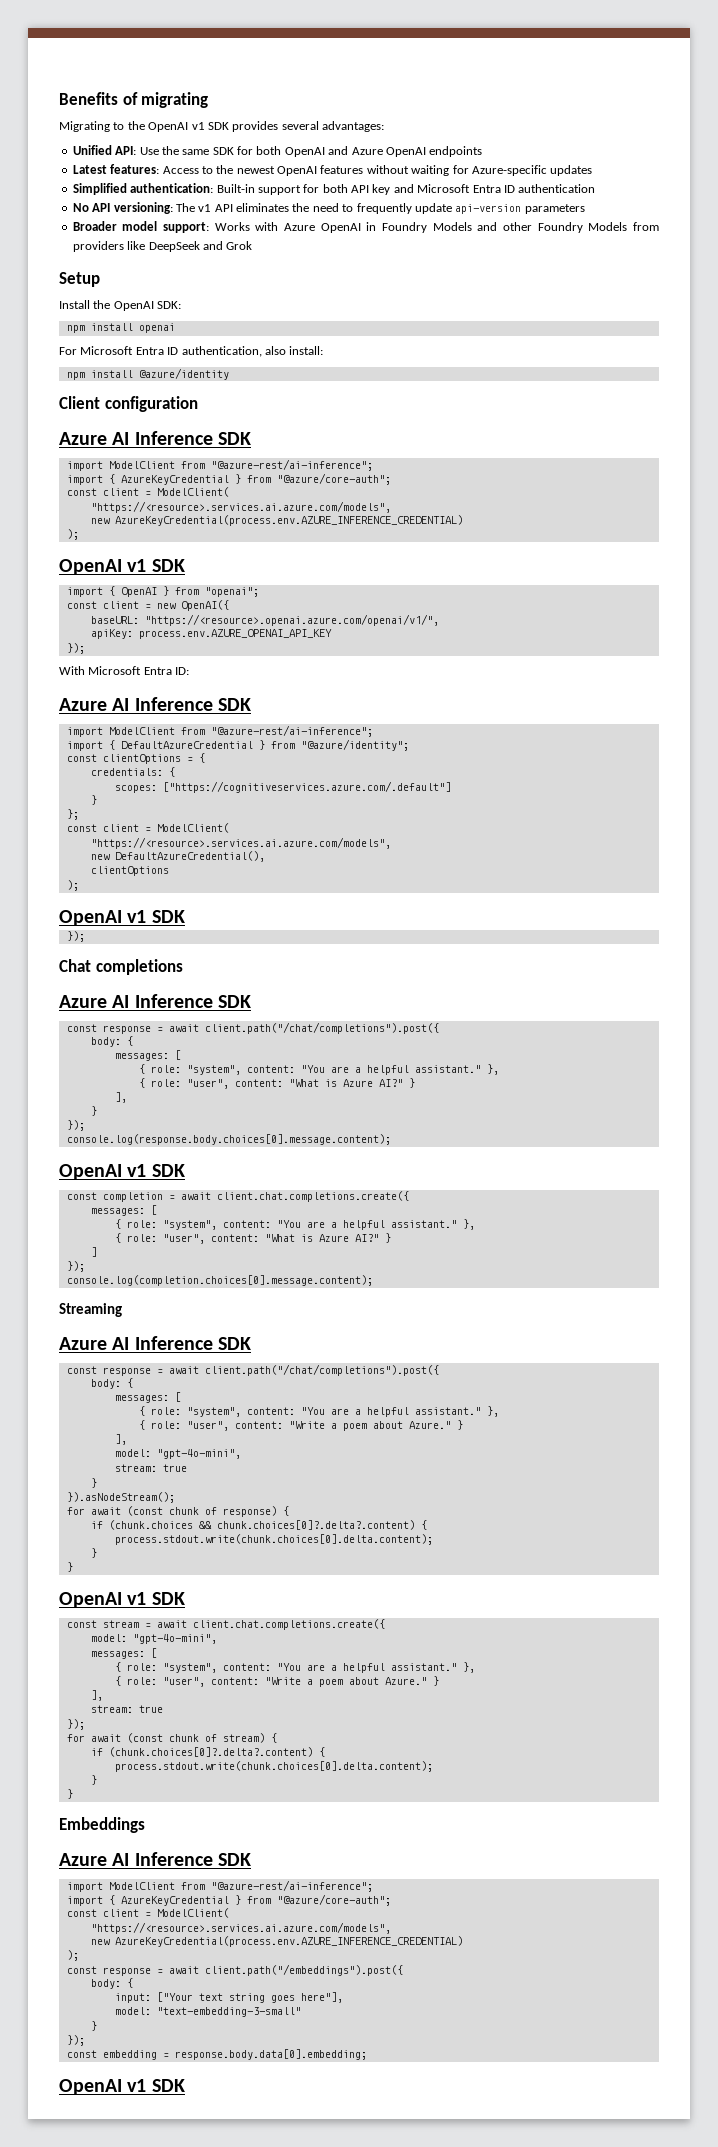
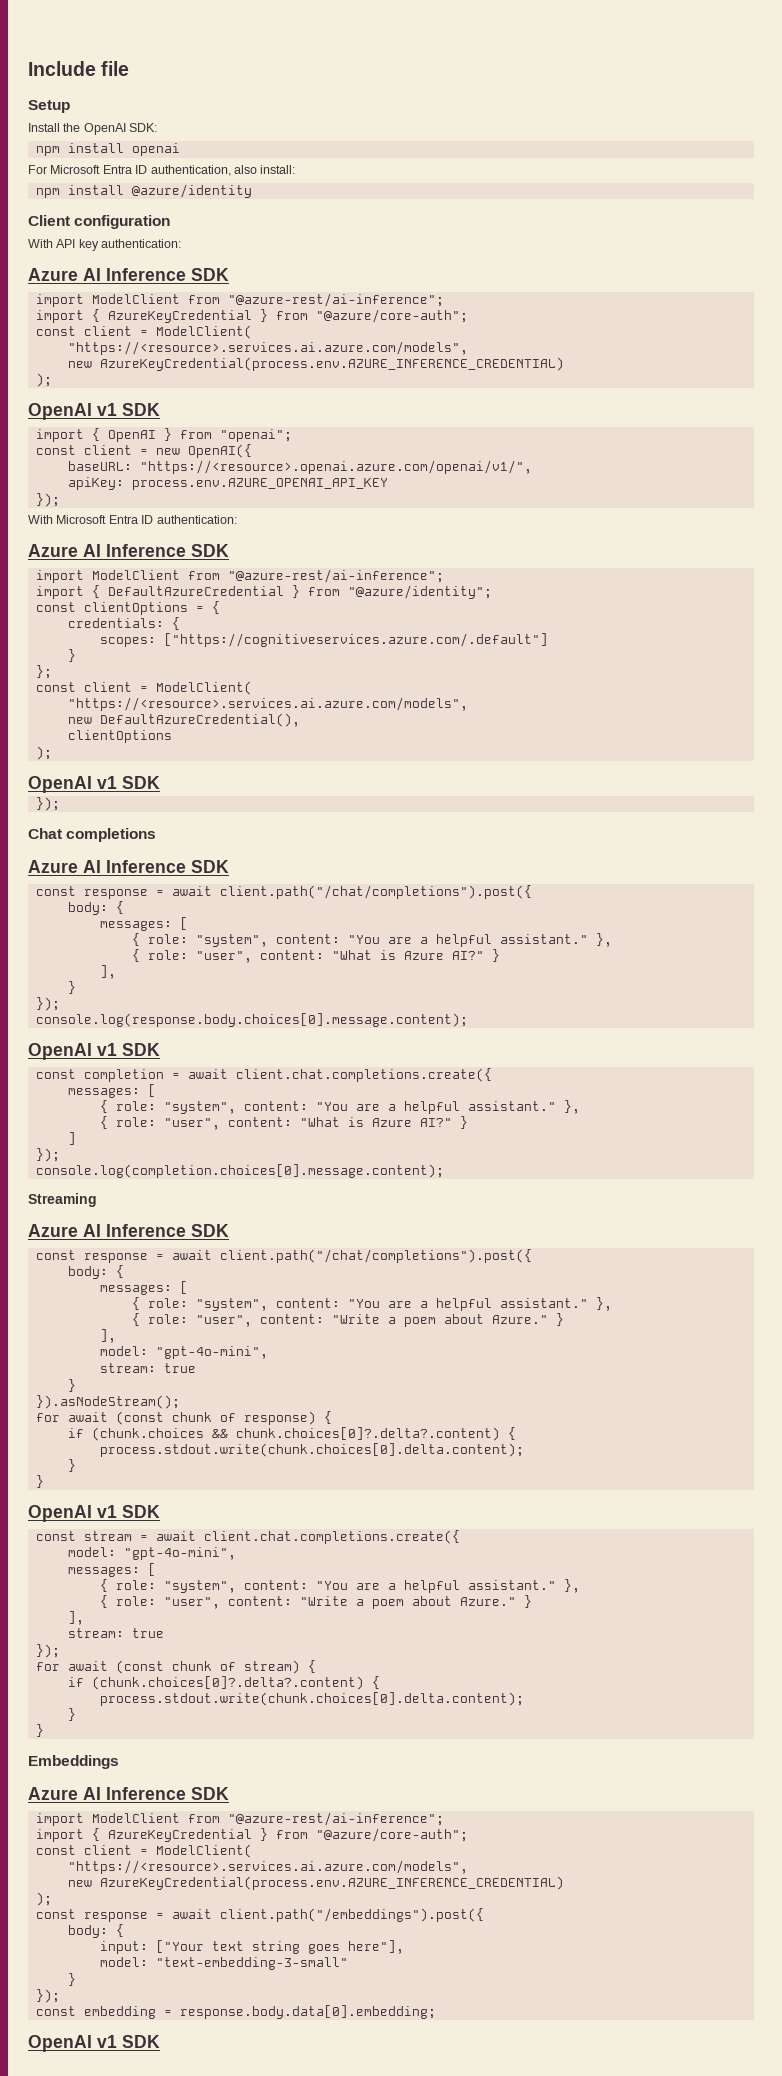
[59,92,209,108] [59,121,384,132] [72,145,483,157] [72,164,593,176] [72,183,596,195] [72,202,585,214] [72,221,659,233] [72,241,253,252] Benefits of migrating // Migrating to the OpenAI v1 SDK provides several advantages: // Unified API: Use the same SDK for both OpenAI and Azure OpenAI endpoints // Latest features: Access to the newest OpenAI features without waiting for Azure-specific updates // Simplified authentication: Built-in support for both API key and Microsoft Entra ID authentication // No API versioning: The v1 API eliminates the need to frequently update api-version parameters // Broader model support: Works with Azure OpenAI in Foundry Models and other Foundry Models from providers like DeepSeek and Grok -> [28,61,130,76] Include file
(198, 404) none -> [28,239,182,251] // With API key authentication:
[175,667,190,675] ID: -> [141,515,237,524] ID authentication:

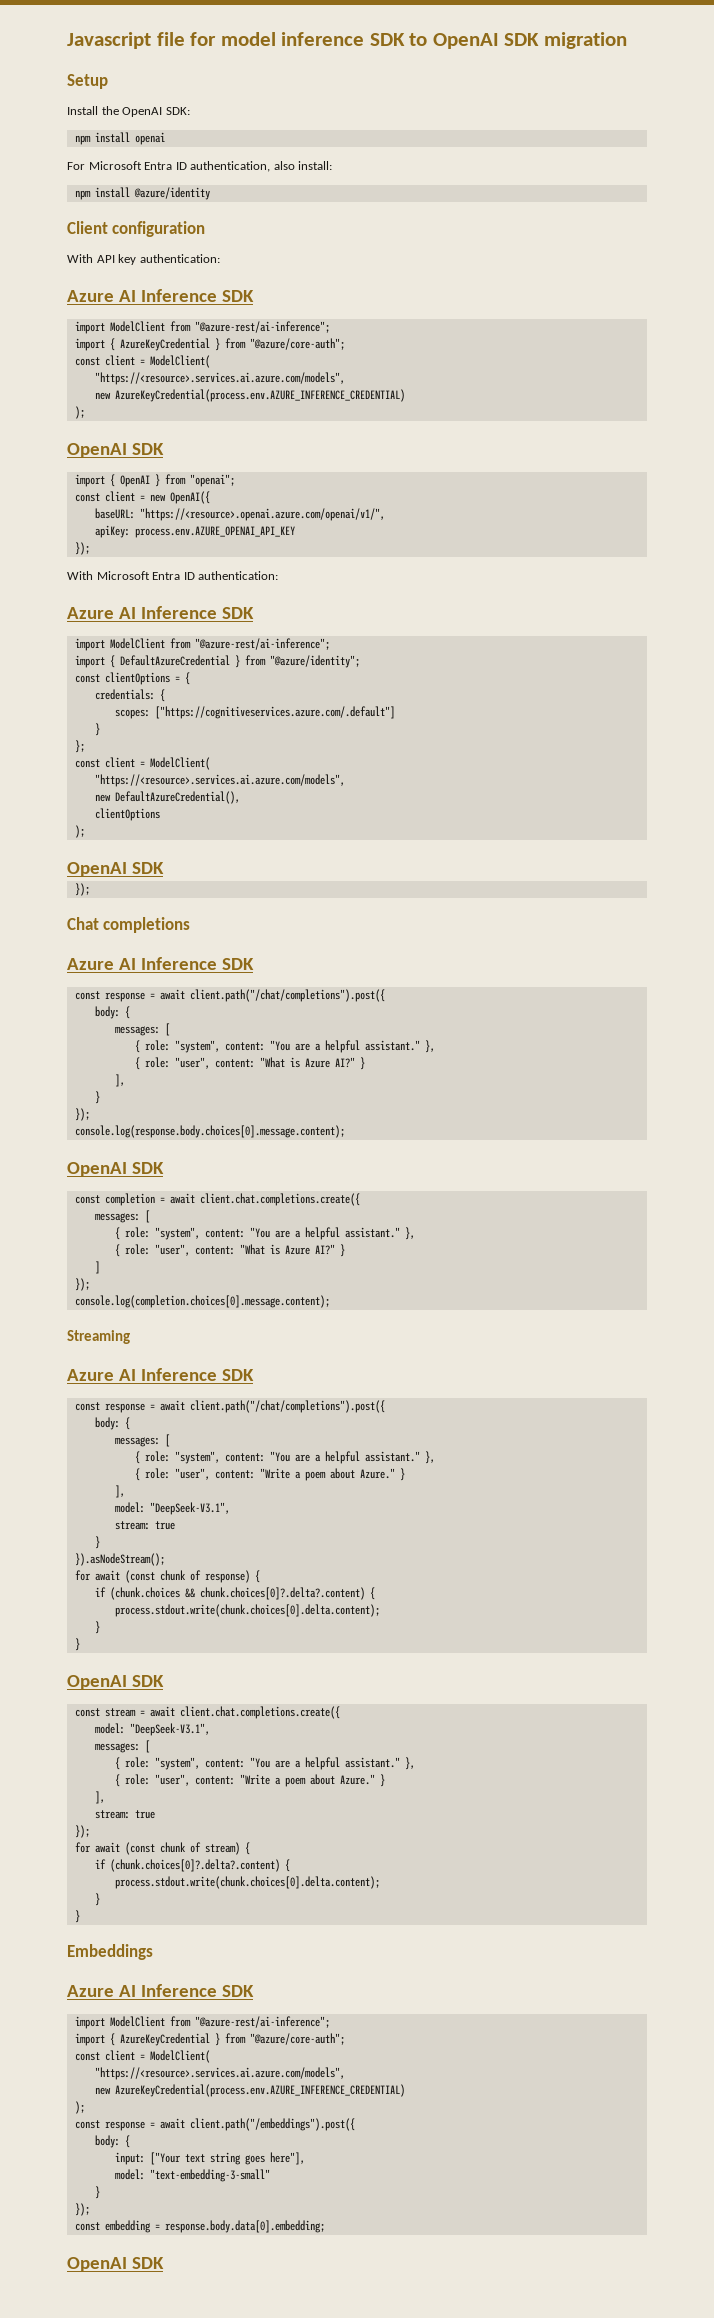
[28,61,96,76] Include -> [67,32,151,49] Javascript
(130, 68) none -> [190,32,627,49] for model inference SDK to OpenAI SDK migration
[97,403,117,416] v1 -> (127, 450) none
[97,776,117,789] v1 -> (127, 869) none
[97,1043,117,1056] v1 -> (127, 1169) none
[155,1346,268,1359] "gpt-4o-mini", -> [149,1502,230,1515] "DeepSeek-V3.1",
[97,1505,117,1518] v1 -> (127, 1682) none
[123,1547,236,1560] "gpt-4o-mini", -> [129,1723,210,1736] "DeepSeek-V3.1",
[97,2035,117,2048] v1 -> (127, 2264) none

